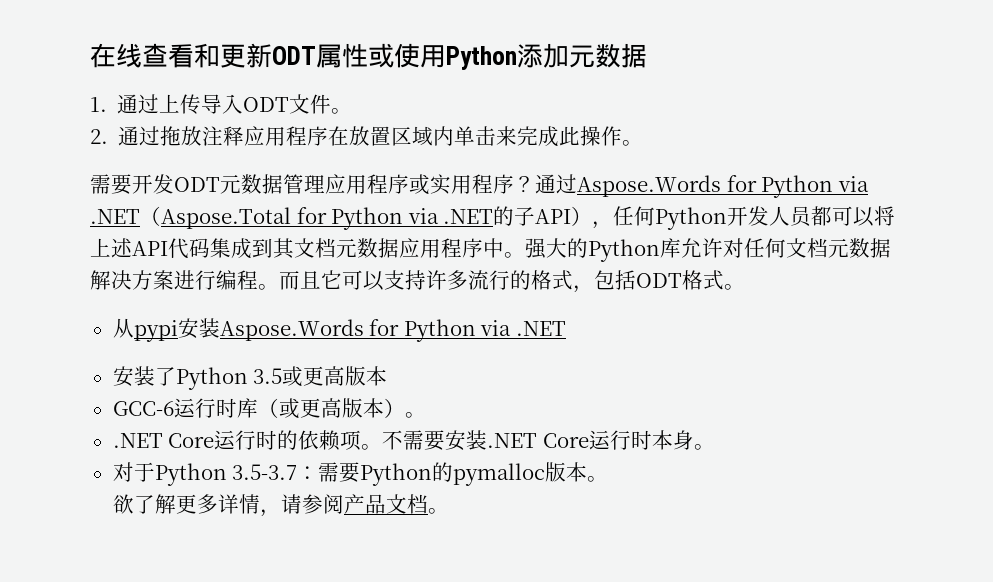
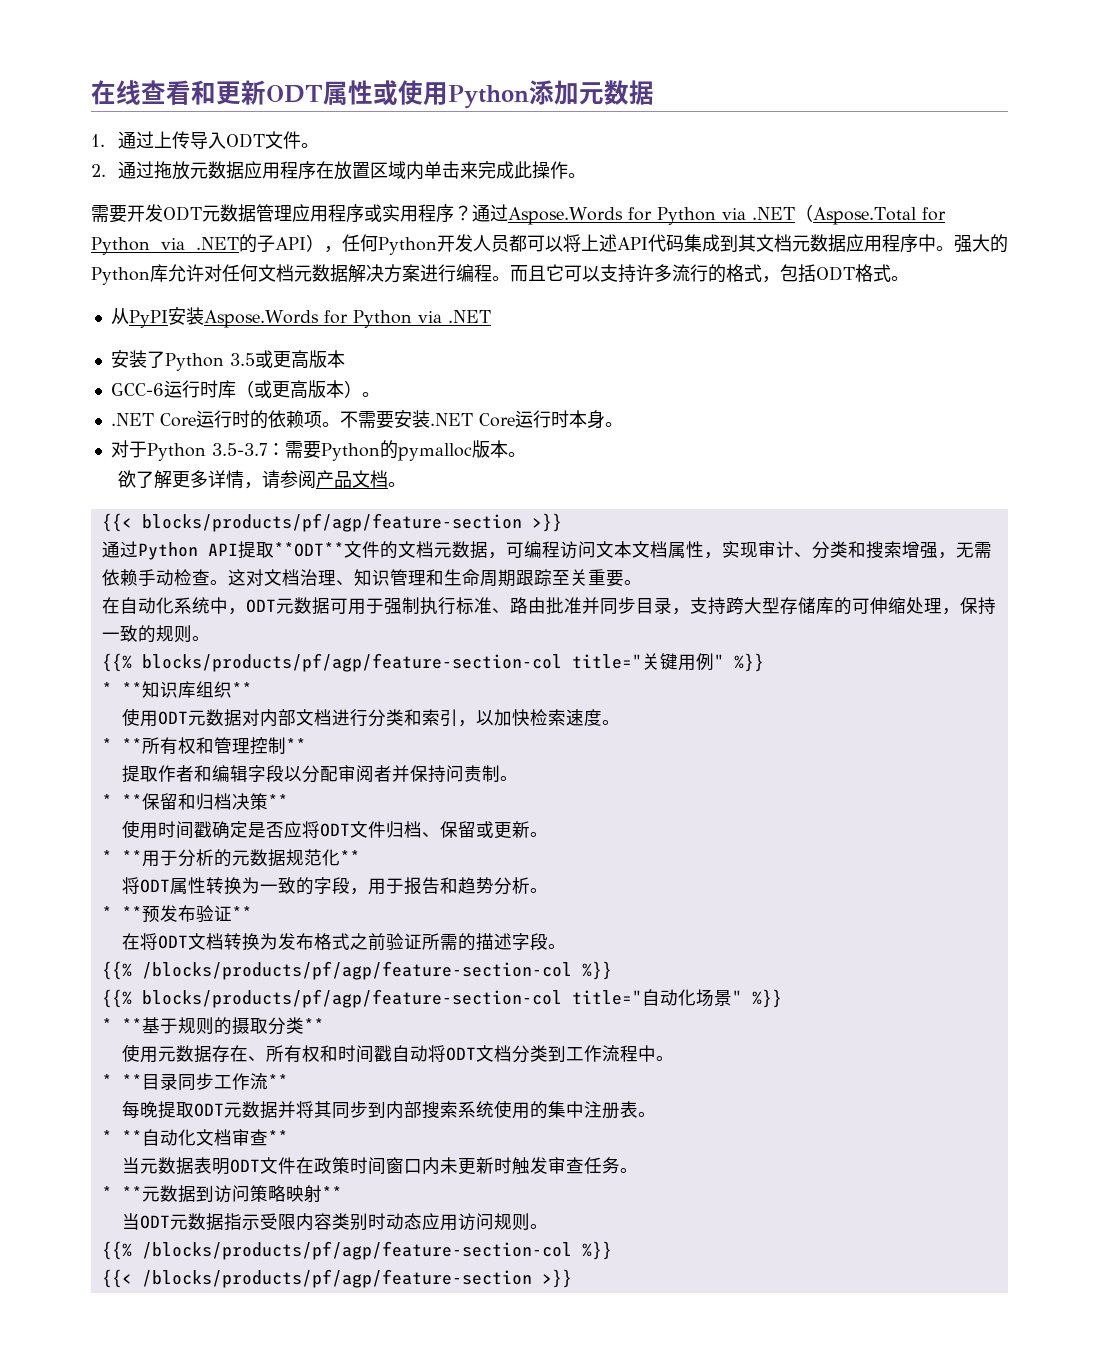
[202,126,245,146] 注释 -> [190,161,245,179] 元数据
[133,320,178,342] pypi -> [128,310,168,328] PyPI
(449, 511) none -> [101,513,562,532] [101,541,992,560] [101,569,642,587] [101,597,996,615] [101,625,210,643] [101,653,764,672] [101,681,252,698] [121,708,620,727] [101,737,306,755] [121,765,518,783] [101,793,288,810] [121,820,548,839] [101,849,360,867] [121,877,548,895] [101,905,252,923] [121,933,566,951] [101,961,612,980] [101,989,782,1008] [101,1017,324,1035] [121,1044,674,1063] [101,1073,288,1091] [121,1100,656,1119] [101,1129,288,1146] [121,1157,638,1175] [101,1185,342,1203] [121,1213,548,1231] [101,1241,612,1260] [101,1269,572,1288] // {{< blocks/products/pf/agp/feature-section >}} // 通过Python API提取**ODT**文件的文档元数据，可编程访问文本文档属性，实现审计、分类和搜索增强，无需依赖手动检查。这对文档治理、知识管理和生命周期跟踪至关重要。 // 在自动化系统中，ODT元数据可用于强制执行标准、路由批准并同步目录，支持跨大型存储库的可伸缩处理，保持一致的规则。 // {{% blocks/products/pf/agp/feature-section-col title="关键用例" %}} // * **知识库组织** // 使用ODT元数据对内部文档进行分类和索引，以加快检索速度。 // * **所有权和管理控制** // 提取作者和编辑字段以分配审阅者并保持问责制。 // * **保留和归档决策** // 使用时间戳确定是否应将ODT文件归档、保留或更新。 // * **用于分析的元数据规范化** // 将ODT属性转换为一致的字段，用于报告和趋势分析。 // * **预发布验证** // 在将ODT文档转换为发布格式之前验证所需的描述字段。 // {{% /blocks/products/pf/agp/feature-section-col %}} // {{% blocks/products/pf/agp/feature-section-col title="自动化场景" %}} // * **基于规则的摄取分类** // 使用元数据存在、所有权和时间戳自动将ODT文档分类到工作流程中。 // * **目录同步工作流** // 每晚提取ODT元数据并将其同步到内部搜索系统使用的集中注册表。 // * **自动化文档审查** // 当元数据表明ODT文件在政策时间窗口内未更新时触发审查任务。 // * **元数据到访问策略映射** // 当ODT元数据指示受限内容类别时动态应用访问规则。 // {{% /blocks/products/pf/agp/feature-section-col %}} // {{< /blocks/products/pf/agp/feature-section >}}

